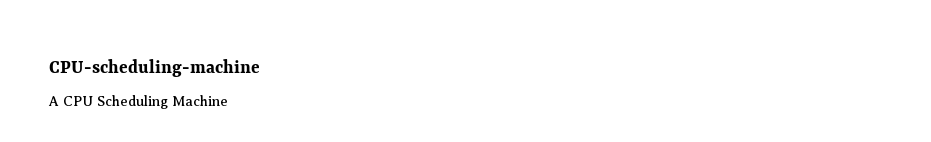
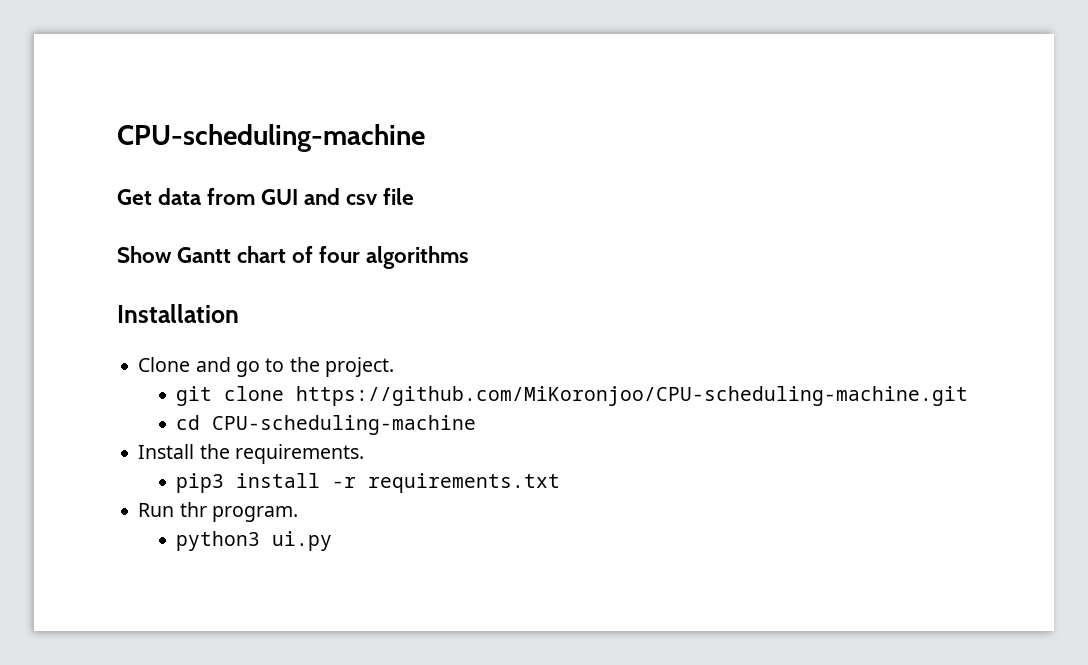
[49,59,260,77] [48,95,228,109] CPU-scheduling-machine // A CPU Scheduling Machine -> [117,124,425,152] [117,188,415,205] [117,246,470,269] [117,304,239,323] [138,357,394,377] [176,386,969,406] [176,415,477,435] [138,444,364,464] [176,473,561,493] [138,502,298,522] [176,531,333,551] CPU-scheduling-machine // Get data from GUI and csv file // Show Gantt chart of four algorithms // Installation // Clone and go to the project. // git clone https://github.com/MiKoronjoo/CPU-scheduling-machine.git // cd CPU-scheduling-machine // Install the requirements. // pip3 install -r requirements.txt // Run thr program. // python3 ui.py

